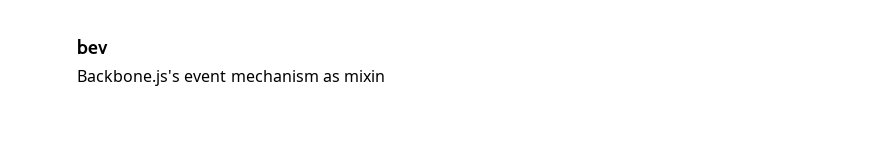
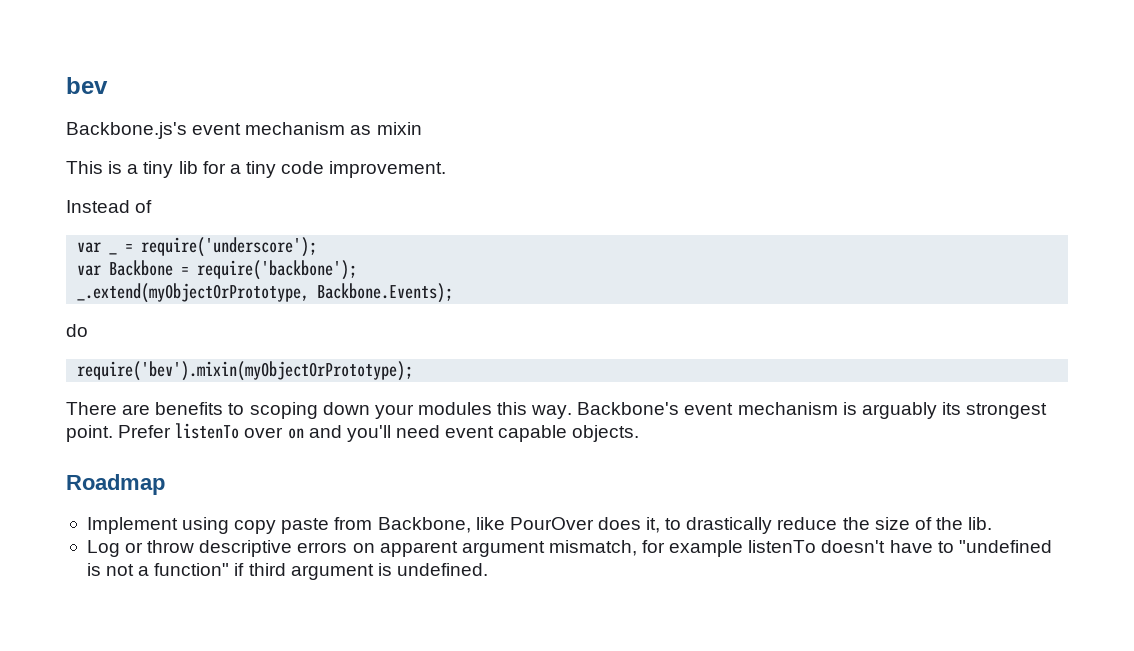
(386, 76) none -> [66,161,447,178] [66,200,153,213] [77,242,118,255] [125,237,318,257] [77,260,358,280] [77,283,454,303] [66,324,88,337] [77,361,414,381] [66,402,1048,419] [66,423,640,442] [66,474,165,495] [86,517,993,534] [86,540,1052,557] [86,563,488,580] // This is a tiny lib for a tiny code improvement. // Instead of // var _ = require('underscore'); // var Backbone = require('backbone'); // _.extend(myObjectOrPrototype, Backbone.Events); // do // require('bev').mixin(myObjectOrPrototype); // There are benefits to scoping down your modules this way. Backbone's event mechanism is arguably its strongest point. Prefer listenTo over on and you'll need event capable objects. // Roadmap // Implement using copy paste from Backbone, like PourOver does it, to drastically reduce the size of the lib. // Log or throw descriptive errors on apparent argument mismatch, for example listenTo doesn't have to "undefined is not a function" if third argument is undefined.

